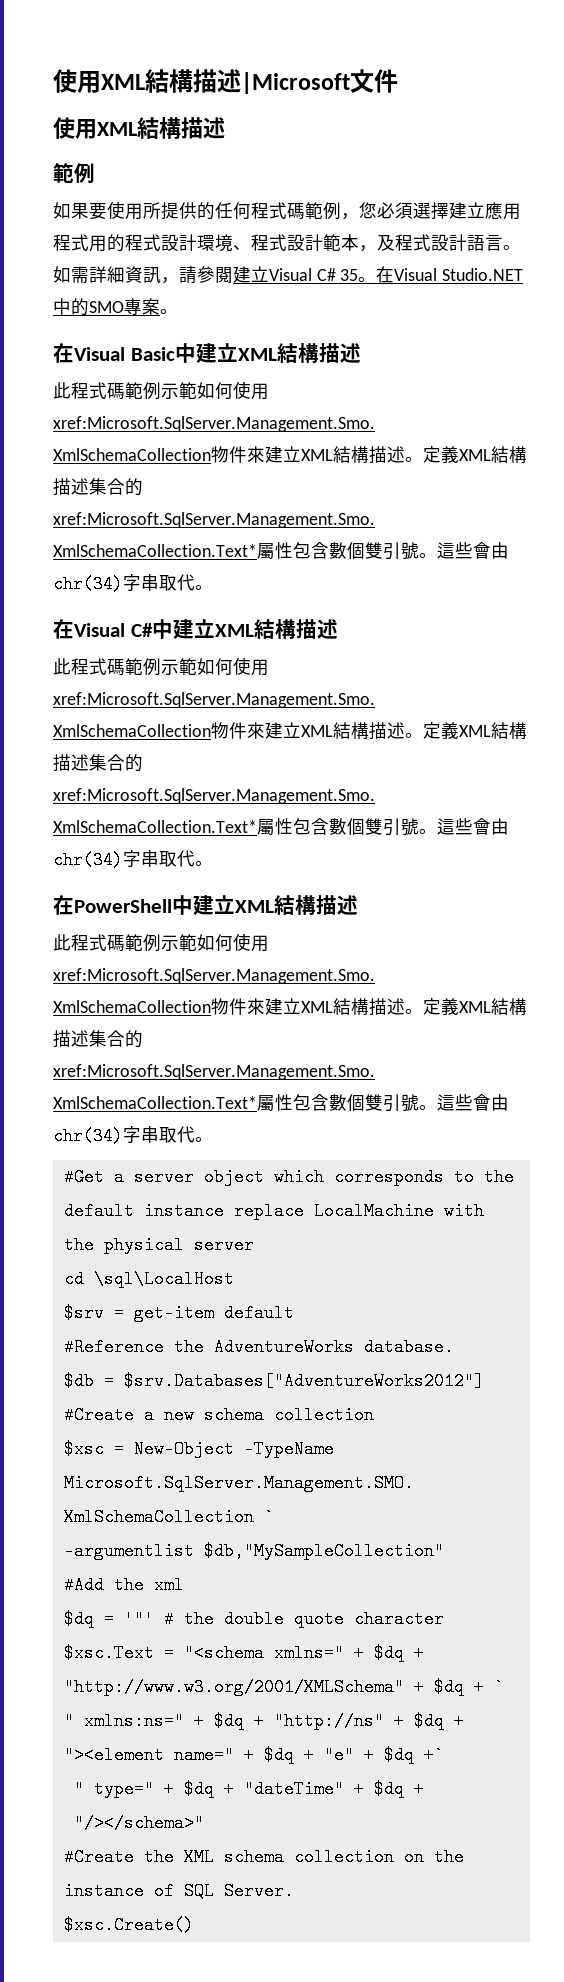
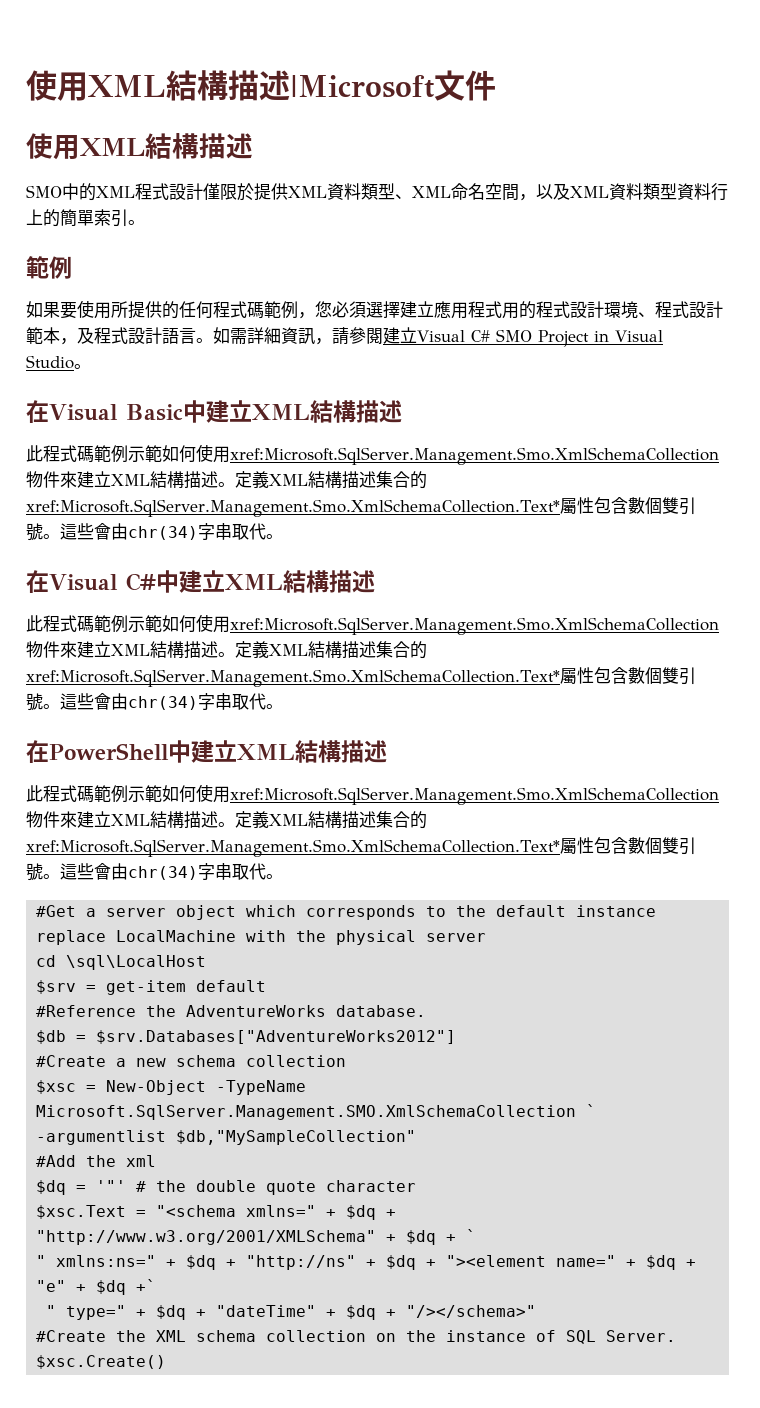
(225, 128) none -> [26,183,728,201] [26,209,145,227] // SMO中的XML程式設計僅限於提供XML資料類型、XML命名空間，以及XML資料類型資料行上的簡單索引。
[340,266,524,283] [53,298,160,316] 35。在Visual Studio.NET中的SMO專案 -> [495,329,663,347] [26,355,74,369] SMO Project in Visual Studio

